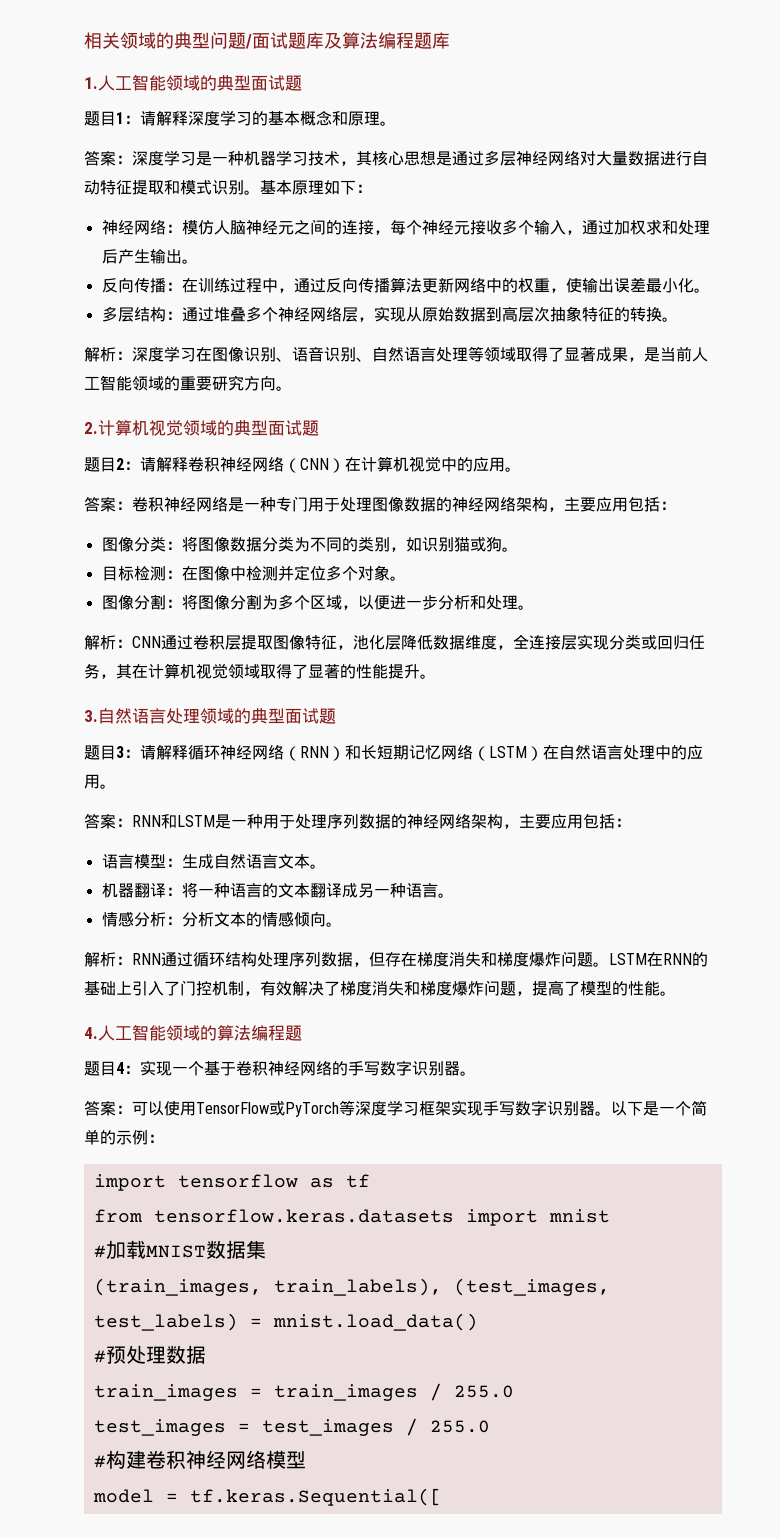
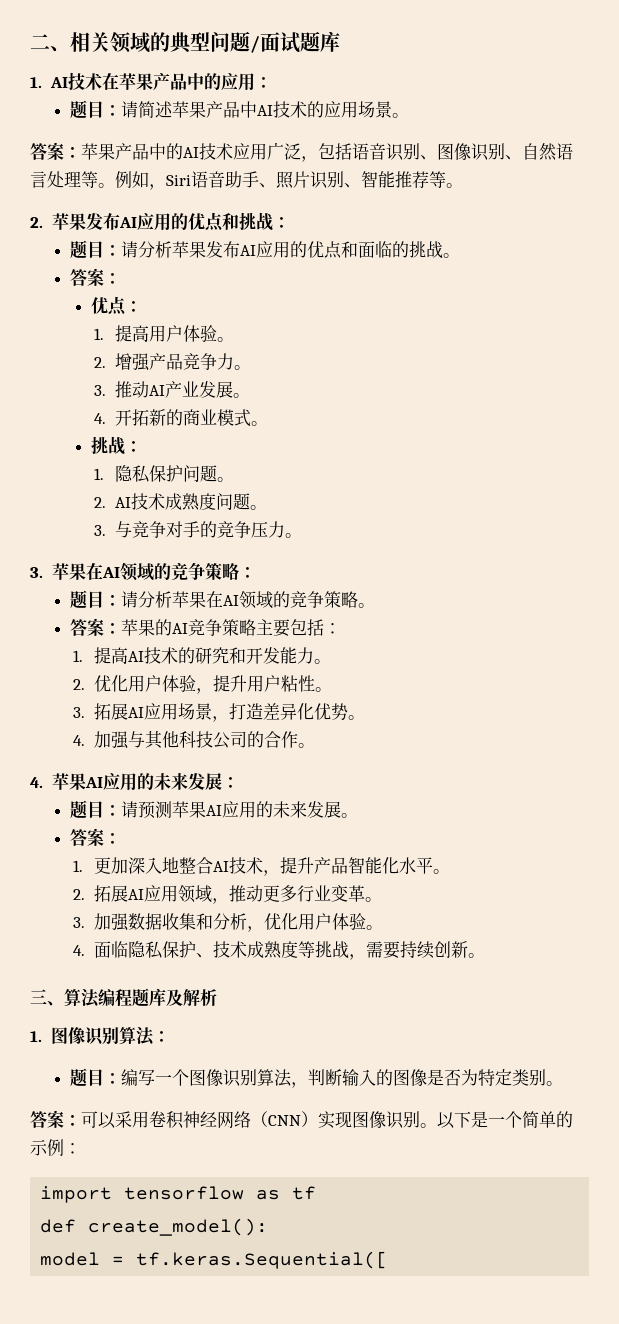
(84, 40) none -> [30,34,70,52] 二、
[324,32,450,49] [84,74,302,91] [84,110,396,126] [84,150,708,166] [84,180,372,195] [101,219,710,235] [101,249,198,264] [101,277,710,293] [101,306,678,322] [84,346,324,362] 及算法编程题库 // 1.人工智能领域的典型面试题 // 题目1：请解释深度学习的基本概念和原理。 // 答案：深度学习是一种机器学习技术，其核心思想是通过多层神经网络对大量数据进行自动特征提取和模式识别。基本原理如下： // 神经网络：模仿人脑神经元之间的连接，每个神经元接收多个输入，通过加权求和处理后产生输出。 // 反向传播：在训练过程中，通过反向传播算法更新网络中的权重，使输出误差最小化。 // 多层结构：通过堆叠多个神经网络层，实现从原始数据到高层次抽象特征的转换。 // 解析：深度学习在图像识别、语音 -> [30,72,273,91] [69,100,409,119] [30,142,471,162] // 1. AI技术在苹果产品中的应用： // 题目：请简述苹果产品中AI技术的应用场景。 // 答案：苹果产品中的AI技术应用广泛，包括语音识别、图像
[484,346,708,362] [84,375,292,391] [84,420,319,436] [84,457,188,472] 领域取得了显著成果，是当前人工智能领域的重要研究方向。 // 2.计算机视觉领域的典型面试题 // 题目2：请解释 -> [98,171,463,190] [30,212,290,232] [69,240,460,259] [69,268,121,286] [91,296,143,316] [93,325,235,342] [93,353,252,371] [93,381,251,398] [93,409,269,427] [91,436,143,455] [93,465,235,483] [93,493,268,511] [93,521,303,538] [30,562,256,581] [69,590,375,609] [69,618,341,637] [72,647,331,664] [72,675,332,694] [72,703,365,722] [72,730,315,749] [30,773,239,791] [69,800,358,819] [69,828,121,846] [72,857,450,876] [72,885,382,904] [72,913,383,932] [72,941,485,960] [30,988,217,1008] [30,1026,171,1046] [69,1068,563,1088] [30,1110,149,1129] 。例如，Siri语音助手、照片识别、智能推荐等。 // 2.苹果发布AI应用的优点和挑战： // 题目：请分析苹果发布AI应用的优点和面临的挑战。 // 答案： // 优点： // 1.提高用户体验。 // 2.增强产品竞争力。 // 3.推动AI产业发展。 // 4.开拓新的商业模式。 // 挑战： // 1.隐私保护问题。 // 2. AI技术成熟度问题。 // 3.与竞争对手的竞争压力。 // 3.苹果在AI领域的竞争策略： // 题目：请分析苹果在AI领域的竞争策略。 // 答案：苹果的AI竞争策略主要包括： // 1.提高AI技术的研究和开发能力。 // 2.优化用户体验，提升用户粘性。 // 3.拓展AI应用场景，打造差异化优势。 // 4.加强与其他科技公司的合作。 // 4.苹果AI应用的未来发展： // 题目：请预测苹果AI应用的未来发展。 // 答案： // 1.更加深入地整合AI技术，提升产品智能化水平。 // 2.拓展AI应用领域，推动更多行业变革。 // 3.加强数据收集和分析，优化用户体验。 // 4.面临隐私保护、技术成熟度等挑战，需要持续创新。 // 三、算法编程题库及解析 // 1.图像识别算法： // 题目：编写一个图像识别算法，判断输入的图像是否为特定类别。 // 答案：可以采用
[345,456,521,472] [84,496,676,512] [101,536,518,552] [101,565,406,581] [101,594,534,610] [84,634,705,650] [84,663,436,679] [84,708,336,724] [84,744,703,761] [84,774,116,789] [84,813,631,829] [101,854,326,869] [101,882,454,898] [101,911,342,927] [84,951,708,967] [84,980,676,996] [84,1024,302,1041] [84,1060,476,1076] [84,1100,595,1117] 在计算机视觉中的应用。 // 答案：卷积神经网络是一种专门用于处理图像数据的神经网络架构，主要应用包括： // 图像分类：将图像数据分类为不同的类别，如识别猫或狗。 // 目标检测：在图像中检测并定位多个对象。 // 图像分割：将图像分割为多个区域，以便进一步分析和处理。 // 解析：CNN通过卷积层提取图像特征，池化层降低数据维度，全连接层实现分类或回归任务，其在计算机视觉领域取得了显著的性能提升。 // 3.自然语言处理领域的典型面试题 // 题目3：请解释循环神经网络（RNN）和长短期记忆网络（LSTM）在自然语言处理中的应用。 // 答案：RNN和LSTM是一种用于处理序列数据的神经网络架构，主要应用包括： // 语言模型：生成自然语言文本。 // 机器翻译：将一种语言的文本翻译成另一种语言。 // 情感分析：分析文本的情感倾向。 // 解析：RNN通过循环结构处理序列数据，但存在梯度消失和梯度爆炸问题。LSTM在RNN的基础上引入了门控机制，有效解决了梯度消失和梯度爆炸问题，提高了模型的性能。 // 4.人工智能领域的算法编程题 // 题目4：实现一个基于卷积神经网络的手写数字识别器。 // 答案：可以使用TensorFlow或PyTorch等深度学习框架实现手写数字识别器 -> [318,1111,420,1129] 实现图像识别
[93,1209,610,1226] [93,1240,266,1260] [93,1278,610,1296] [93,1313,478,1331] [93,1345,206,1364] [93,1383,514,1401] [93,1418,490,1436] [93,1450,306,1469] from tensorflow.keras.datasets import mnist // #加载MNIST数据集 // (train_images, train_labels), (test_images, test_labels) = mnist.load_data() // #预处理数据 // train_images = train_images / 255.0 // test_images = test_images / 255.0 // #构建卷积神经网络模型 -> [40,1218,269,1236] def create_model():

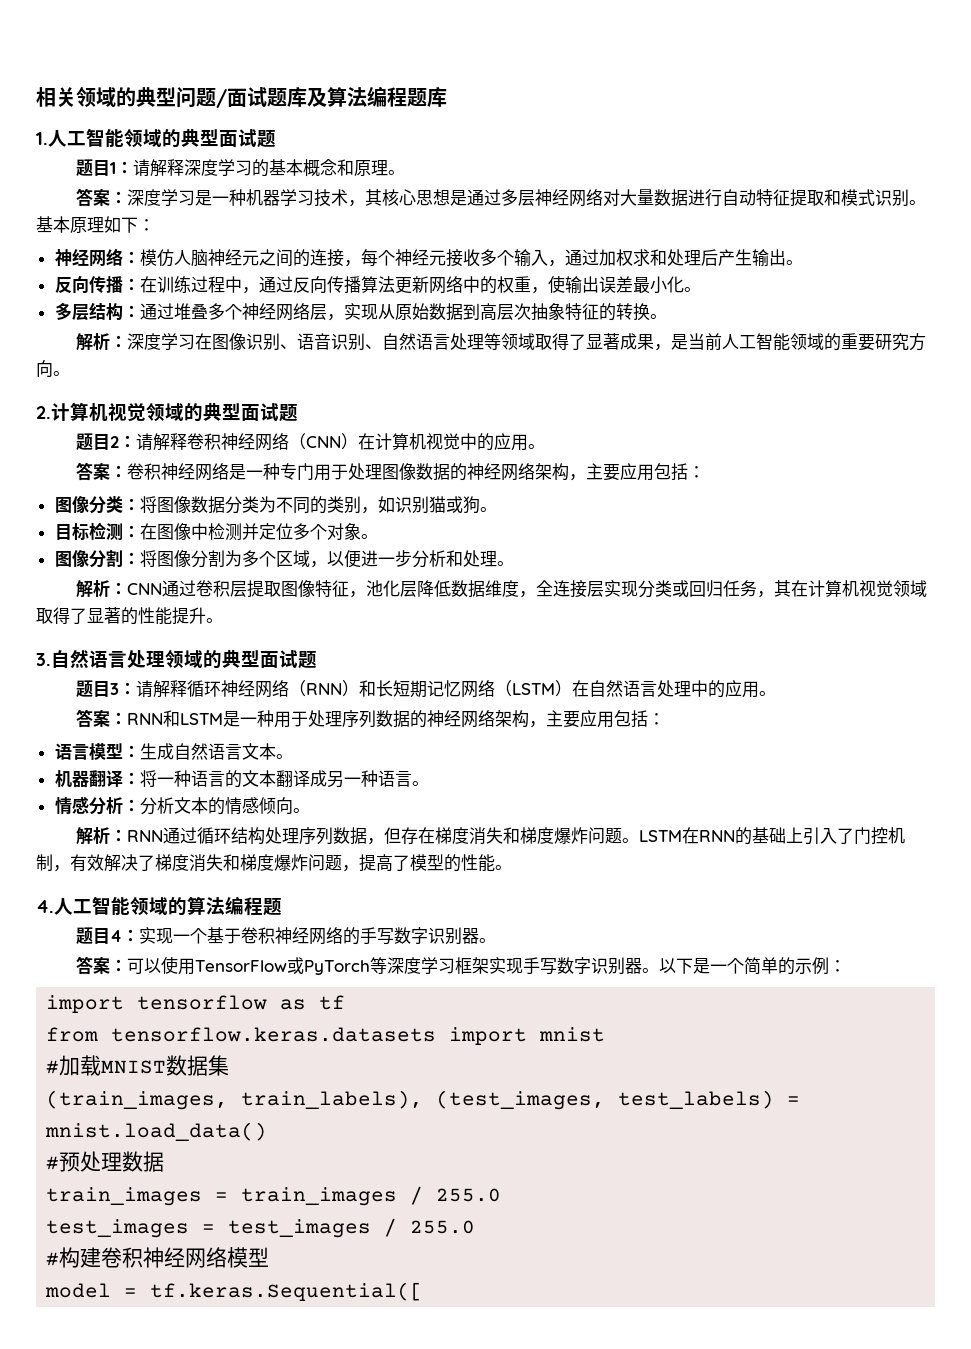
[30,34,70,52] 二、 -> (36, 97) none
[30,72,273,91] [69,100,409,119] [30,142,471,162] // 1. AI技术在苹果产品中的应用： // 题目：请简述苹果产品中AI技术的应用场景。 // 答案：苹果产品中的AI技术应用广泛，包括语音识别、图像 -> [307,86,447,107] [36,128,276,148] [76,159,406,177] [76,188,927,207] [36,216,155,233] [54,248,803,267] [54,275,701,294] [54,302,667,321] [76,332,332,351] 及算法编程题库 // 1.人工智能领域的典型面试题 // 题目1：请解释深度学习的基本概念和原理。 // 答案：深度学习是一种机器学习技术，其核心思想是通过多层神经网络对大量数据进行自动特征提取和模式识别。基本原理如下： // 神经网络：模仿人脑神经元之间的连接，每个神经元接收多个输入，通过加权求和处理后产生输出。 // 反向传播：在训练过程中，通过反向传播算法更新网络中的权重，使输出误差最小化。 // 多层结构：通过堆叠多个神经网络层，实现从原始数据到高层次抽象特征的转换。 // 解析：深度学习在图像识别、语音
[98,171,463,190] [30,212,290,232] [69,240,460,259] [69,268,121,286] [91,296,143,316] [93,325,235,342] [93,353,252,371] [93,381,251,398] [93,409,269,427] [91,436,143,455] [93,465,235,483] [93,493,268,511] [93,521,303,538] [30,562,256,581] [69,590,375,609] [69,618,341,637] [72,647,331,664] [72,675,332,694] [72,703,365,722] [72,730,315,749] [30,773,239,791] [69,800,358,819] [69,828,121,846] [72,857,450,876] [72,885,382,904] [72,913,383,932] [72,941,485,960] [30,988,217,1008] [30,1026,171,1046] [69,1068,563,1088] [30,1110,149,1129] 。例如，Siri语音助手、照片识别、智能推荐等。 // 2.苹果发布AI应用的优点和挑战： // 题目：请分析苹果发布AI应用的优点和面临的挑战。 // 答案： // 优点： // 1.提高用户体验。 // 2.增强产品竞争力。 // 3.推动AI产业发展。 // 4.开拓新的商业模式。 // 挑战： // 1.隐私保护问题。 // 2. AI技术成熟度问题。 // 3.与竞争对手的竞争压力。 // 3.苹果在AI领域的竞争策略： // 题目：请分析苹果在AI领域的竞争策略。 // 答案：苹果的AI竞争策略主要包括： // 1.提高AI技术的研究和开发能力。 // 2.优化用户体验，提升用户粘性。 // 3.拓展AI应用场景，打造差异化优势。 // 4.加强与其他科技公司的合作。 // 4.苹果AI应用的未来发展： // 题目：请预测苹果AI应用的未来发展。 // 答案： // 1.更加深入地整合AI技术，提升产品智能化水平。 // 2.拓展AI应用领域，推动更多行业变革。 // 3.加强数据收集和分析，优化用户体验。 // 4.面临隐私保护、技术成熟度等挑战，需要持续创新。 // 三、算法编程题库及解析 // 1.图像识别算法： // 题目：编写一个图像识别算法，判断输入的图像是否为特定类别。 // 答案：可以采用 -> [501,333,927,351] [36,360,70,377] [36,402,298,422] [76,433,188,451] 领域取得了显著成果，是当前人工智能领域的重要研究方向。 // 2.计算机视觉领域的典型面试题 // 题目2：请解释
[318,1111,420,1129] 实现图像识别 -> [358,433,546,451] [76,462,706,481] [54,496,497,514] [54,522,378,541] [54,550,514,568] [76,579,928,598] [36,607,223,625] [36,649,317,669] [76,680,777,698] [76,709,666,728] [54,743,293,760] [54,770,429,788] [54,796,310,815] [76,826,906,845] [36,854,512,872] [36,896,282,916] [76,927,497,945] [76,956,643,975] 在计算机视觉中的应用。 // 答案：卷积神经网络是一种专门用于处理图像数据的神经网络架构，主要应用包括： // 图像分类：将图像数据分类为不同的类别，如识别猫或狗。 // 目标检测：在图像中检测并定位多个对象。 // 图像分割：将图像分割为多个区域，以便进一步分析和处理。 // 解析：CNN通过卷积层提取图像特征，池化层降低数据维度，全连接层实现分类或回归任务，其在计算机视觉领域取得了显著的性能提升。 // 3.自然语言处理领域的典型面试题 // 题目3：请解释循环神经网络（RNN）和长短期记忆网络（LSTM）在自然语言处理中的应用。 // 答案：RNN和LSTM是一种用于处理序列数据的神经网络架构，主要应用包括： // 语言模型：生成自然语言文本。 // 机器翻译：将一种语言的文本翻译成另一种语言。 // 情感分析：分析文本的情感倾向。 // 解析：RNN通过循环结构处理序列数据，但存在梯度消失和梯度爆炸问题。LSTM在RNN的基础上引入了门控机制，有效解决了梯度消失和梯度爆炸问题，提高了模型的性能。 // 4.人工智能领域的算法编程题 // 题目4：实现一个基于卷积神经网络的手写数字识别器。 // 答案：可以使用TensorFlow或PyTorch等深度学习框架实现手写数字识别器
[40,1218,269,1236] def create_model(): -> [46,1027,606,1045] [46,1055,230,1076] [46,1090,801,1110] [45,1122,268,1141] [46,1151,165,1172] [46,1186,502,1206] [46,1218,476,1238] [46,1247,270,1268] from tensorflow.keras.datasets import mnist // #加载MNIST数据集 // (train_images, train_labels), (test_images, test_labels) = mnist.load_data() // #预处理数据 // train_images = train_images / 255.0 // test_images = test_images / 255.0 // #构建卷积神经网络模型

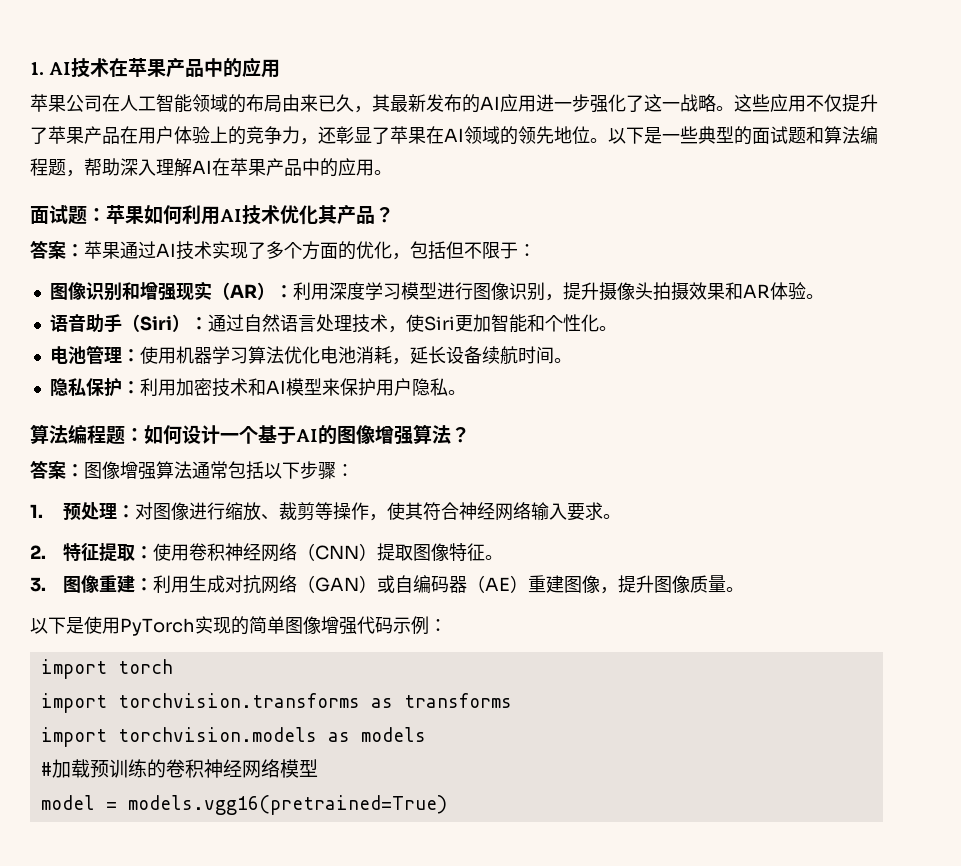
[36,86,447,108] [36,128,276,148] [76,159,406,177] [76,188,927,207] [36,216,155,233] [54,248,803,267] [54,275,701,294] [54,302,667,321] [76,332,927,351] [36,360,70,377] [36,402,298,422] [76,433,188,451] 相关领域的典型问题/面试题库及算法编程题库 // 1.人工智能领域的典型面试题 // 题目1：请解释深度学习的基本概念和原理。 // 答案：深度学习是一种机器学习技术，其核心思想是通过多层神经网络对大量数据进行自动特征提取和模式识别。基本原理如下： // 神经网络：模仿人脑神经元之间的连接，每个神经元接收多个输入，通过加权求和处理后产生输出。 // 反向传播：在训练过程中，通过反向传播算法更新网络中的权重，使输出误差最小化。 // 多层结构：通过堆叠多个神经网络层，实现从原始数据到高层次抽象特征的转换。 // 解析：深度学习在图像识别、语音识别、自然语言处理等领域取得了显著成果，是当前人工智能领域的重要研究方向。 // 2.计算机视觉领域的典型面试题 // 题目2：请解释 -> [30,57,281,78] [30,94,878,113] [30,126,878,145] [30,158,392,177] [30,204,394,225] [30,240,536,260] [49,281,824,301] [49,314,617,333] [49,345,572,365] [49,378,466,397] [30,424,470,445] [30,460,354,480] [30,502,621,521] [30,542,189,562] 1. AI技术在苹果产品中的应用 // 苹果公司在人工智能领域的布局由来已久，其最新发布的AI应用进一步强化了这一战略。这些应用不仅提升了苹果产品在用户体验上的竞争力，还彰显了苹果在AI领域的领先地位。以下是一些典型的面试题和算法编程题，帮助深入理解AI在苹果产品中的应用。 // 面试题：苹果如何利用AI技术优化其产品？ // 答案：苹果通过AI技术实现了多个方面的优化，包括但不限于： // 图像识别和增强现实（AR）：利用深度学习模型进行图像识别，提升摄像头拍摄效果和AR体验。 // 语音助手（Siri）：通过自然语言处理技术，使Siri更加智能和个性化。 // 电池管理：使用机器学习算法优化电池消耗，延长设备续航时间。 // 隐私保护：利用加密技术和AI模型来保护用户隐私。 // 算法编程题：如何设计一个基于AI的图像增强算法？ // 答案：图像增强算法通常包括以下步骤： // 1.预处理：对图像进行缩放、裁剪等操作，使其符合神经网络输入要求。 // 2.特征提取：使用
[358,433,546,451] [76,462,706,481] [54,496,497,514] [54,522,378,541] [54,550,514,568] [76,579,928,598] [36,607,223,625] [36,649,317,669] [76,680,777,698] [76,709,666,728] [54,743,293,760] [54,770,429,788] [54,796,310,815] [76,826,906,845] [36,854,512,872] [36,896,282,916] [76,927,497,945] [76,956,847,975] [46,995,346,1013] [46,1027,606,1045] [46,1055,230,1076] [46,1090,801,1110] [45,1122,268,1141] [46,1151,165,1172] [46,1186,502,1206] [46,1218,476,1238] [46,1247,102,1268] 在计算机视觉中的应用。 // 答案：卷积神经网络是一种专门用于处理图像数据的神经网络架构，主要应用包括： // 图像分类：将图像数据分类为不同的类别，如识别猫或狗。 // 目标检测：在图像中检测并定位多个对象。 // 图像分割：将图像分割为多个区域，以便进一步分析和处理。 // 解析：CNN通过卷积层提取图像特征，池化层降低数据维度，全连接层实现分类或回归任务，其在计算机视觉领域取得了显著的性能提升。 // 3.自然语言处理领域的典型面试题 // 题目3：请解释循环神经网络（RNN）和长短期记忆网络（LSTM）在自然语言处理中的应用。 // 答案：RNN和LSTM是一种用于处理序列数据的神经网络架构，主要应用包括： // 语言模型：生成自然语言文本。 // 机器翻译：将一种语言的文本翻译成另一种语言。 // 情感分析：分析文本的情感倾向。 // 解析：RNN通过循环结构处理序列数据，但存在梯度消失和梯度爆炸问题。LSTM在RNN的基础上引入了门控机制，有效解决了梯度消失和梯度爆炸问题，提高了模型的性能。 // 4.人工智能领域的算法编程题 // 题目4：实现一个基于卷积神经网络的手写数字识别器。 // 答案：可以使用TensorFlow或PyTorch等深度学习框架实现手写数字识别器。以下是一个简单的示例： // import tensorflow as tf // from tensorflow.keras.datasets import mnist // #加载MNIST数据集 // (train_images, train_labels), (test_images, test_labels) = mnist.load_data() // #预处理数据 // train_images = train_images / 255.0 // test_images = test_images / 255.0 // #构建 -> [376,543,503,561] [30,575,744,594] [30,616,447,636] [40,659,173,679] [40,693,512,713] [40,727,426,747] [40,759,166,778] 提取图像特征。 // 3.图像重建：利用生成对抗网络（GAN）或自编码器（AE）重建图像，提升图像质量。 // 以下是使用PyTorch实现的简单图像增强代码示例： // import torch // import torchvision.transforms as transforms // import torchvision.models as models // #加载预训练的
[150,1282,424,1301] tf.keras.Sequential([ -> [127,795,447,815] models.vgg16(pretrained=True)

